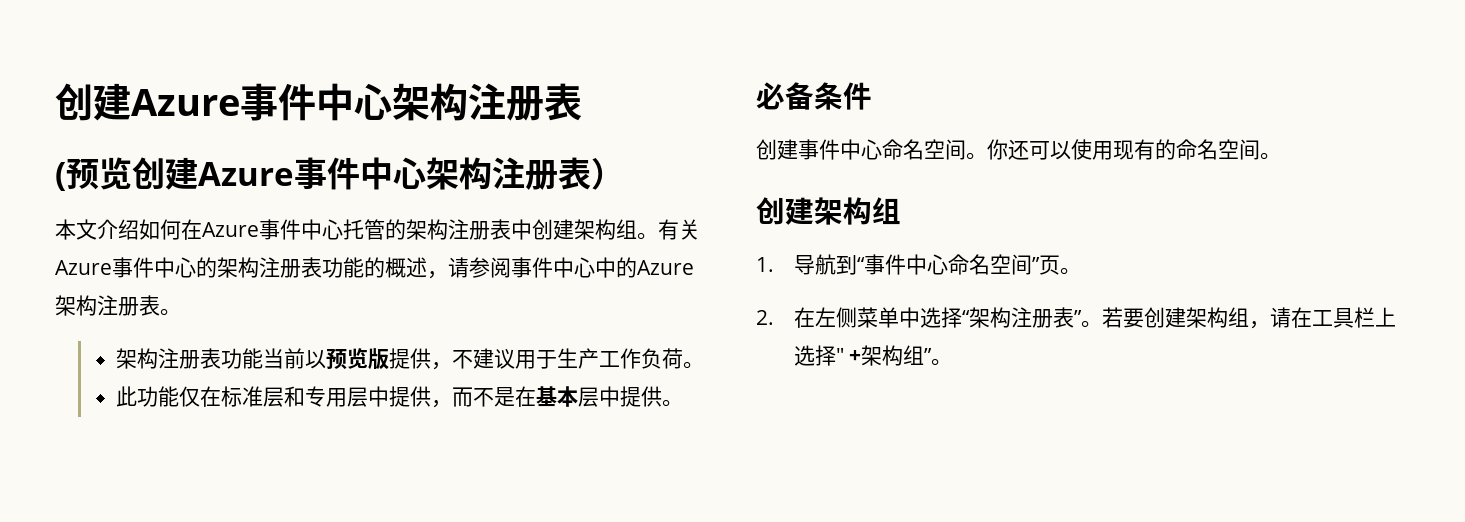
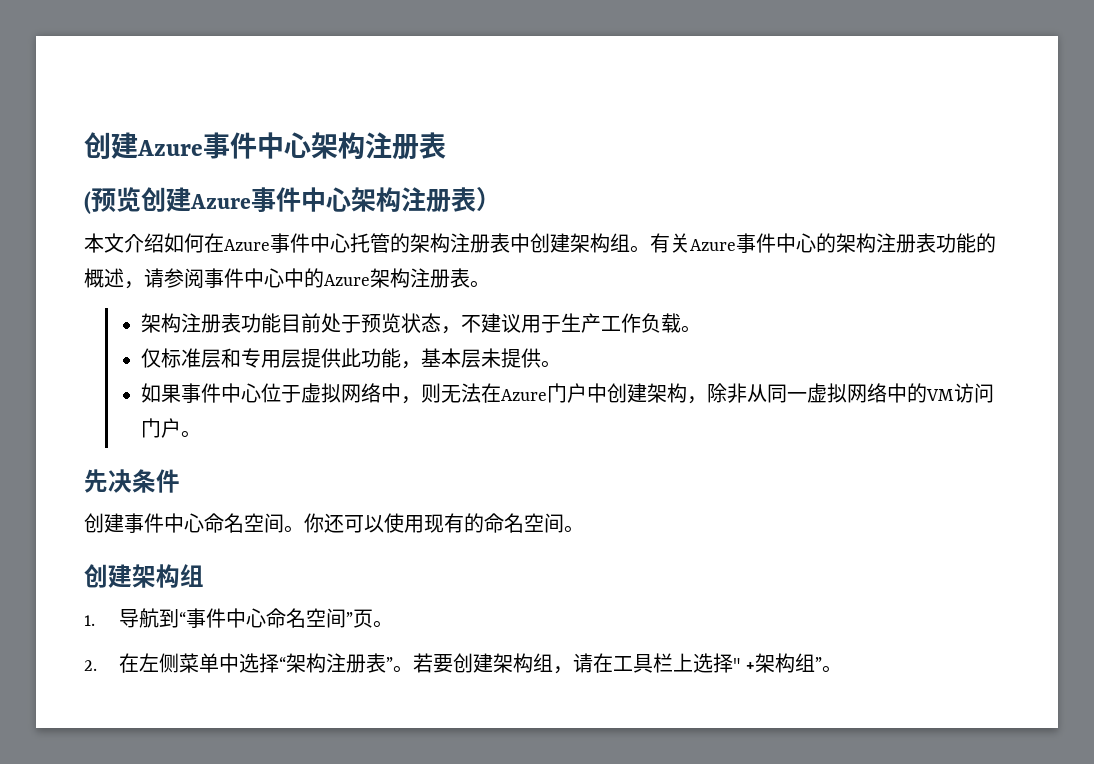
[262,348,431,370] 当前以预览版提供 -> [281,313,442,333] 目前处于预览状态
[661,348,704,369] [115,386,221,407] 荷。 // 此功能仅在 -> [661,313,702,333] [141,348,162,368] 载。 // 仅
[367,386,683,408] [756,82,814,110] 中提供，而不是在基本层中提供。 // 必备 -> [301,348,562,369] [141,383,995,404] [141,418,202,438] [84,469,132,493] 提供此功能，基本层未提供。 // 如果事件中心位于虚拟网络中，则无法在Azure门户中创建架构，除非从同一虚拟网络中的VM访问门户。 // 先决

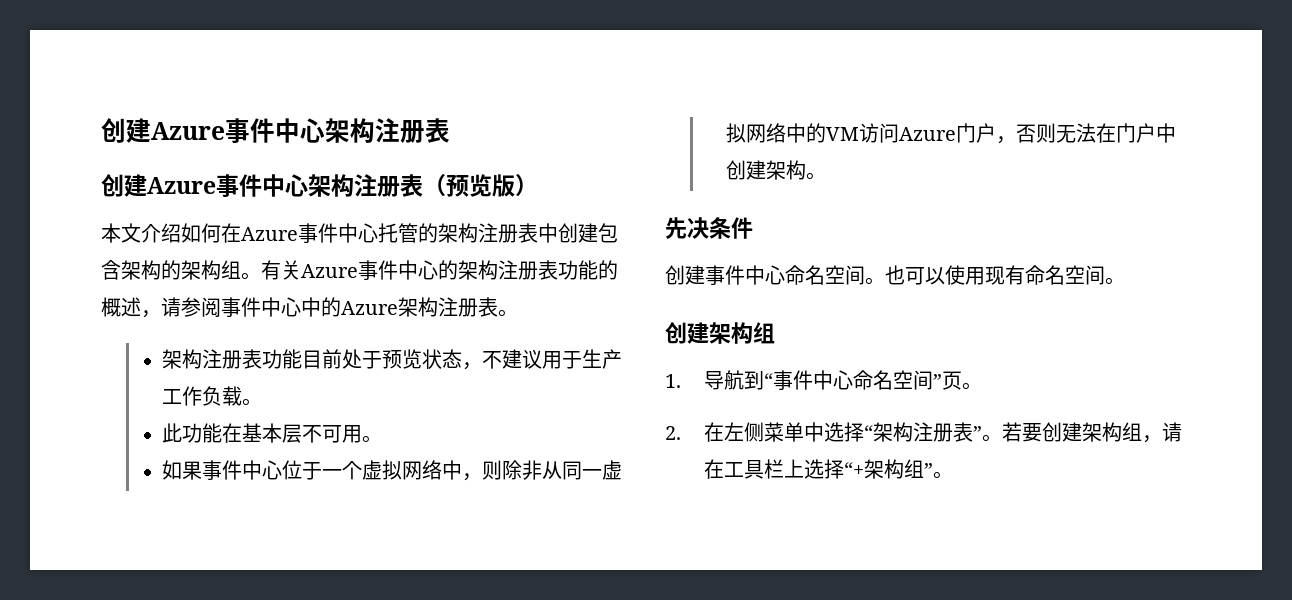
[84,187,476,214] (预览创建Azure事件中心架构注册表 -> [101,174,515,197] 创建Azure事件中心架构注册表（预览版
(570, 243) none -> [598,223,618,243] [101,260,181,280] 包含架构的
[141,348,542,369] 仅标准层和专用层提供此功能，基本层未提供 -> [161,423,362,443] 此功能在基本层不可用
(302, 394) none -> [321,461,362,480] 一个
[441,383,708,404] 无法在Azure门户中创建架构， -> (502, 470) none
[141,418,182,438] 门户 -> [898,123,1176,144] [725,160,806,180] Azure门户，否则无法在门户中创建架构
[304,513,344,533] 你还 -> [885,265,905,285] 也
[464,513,484,533] 的 -> (1025, 275) none
[733,658,755,671] " + -> [843,462,864,477] “+

